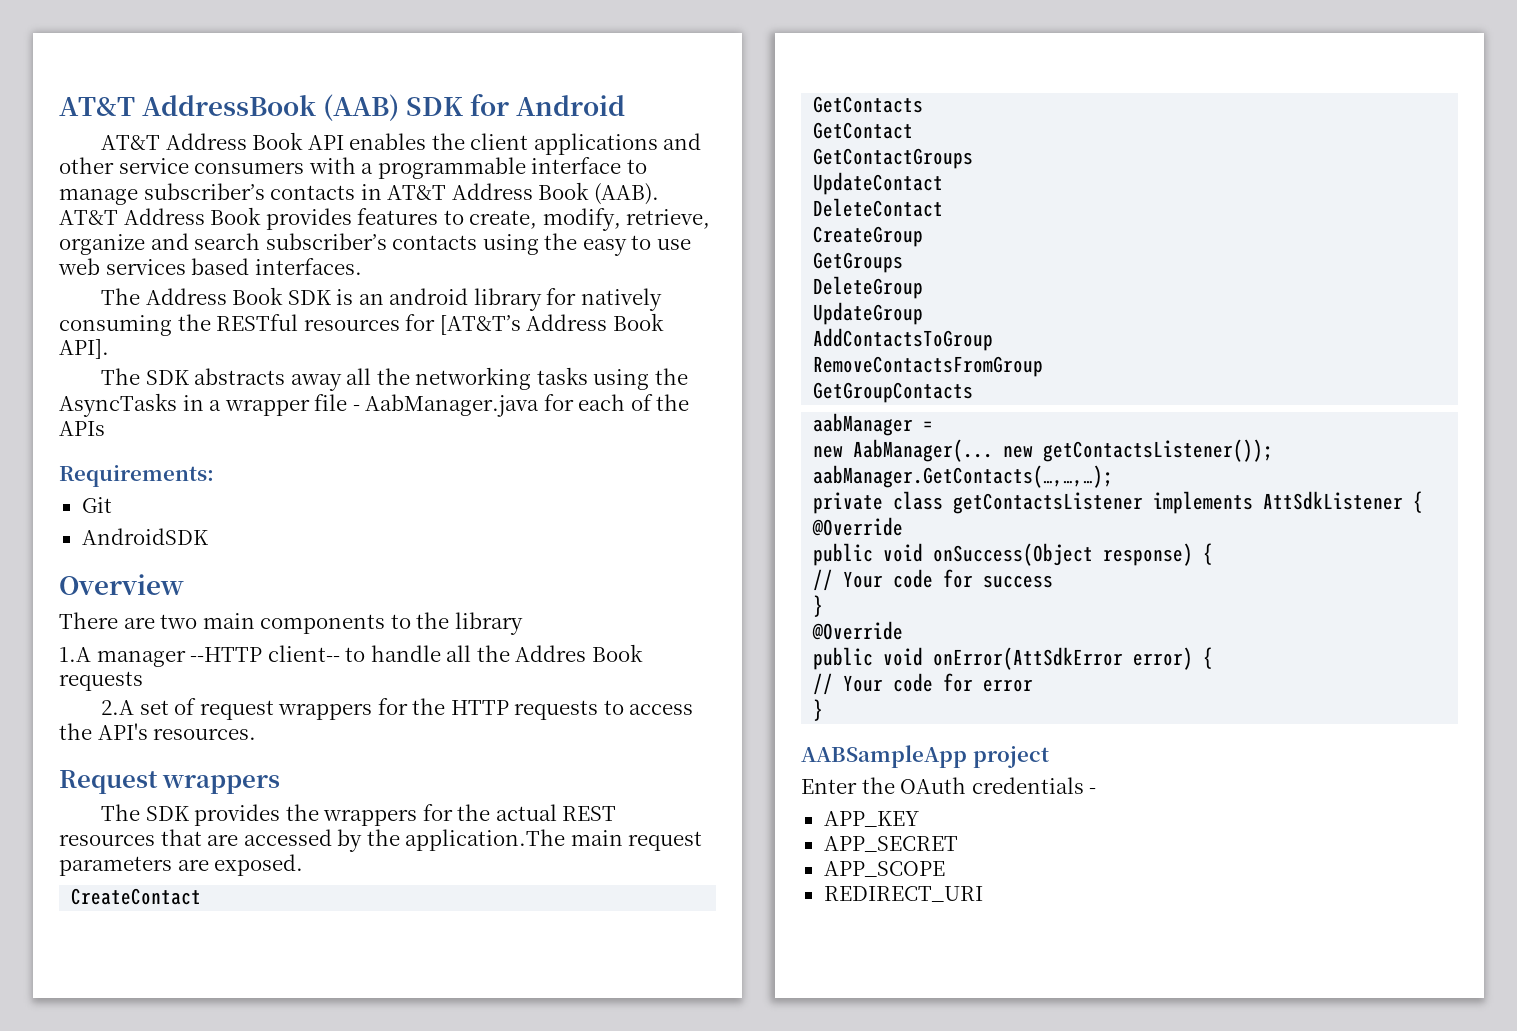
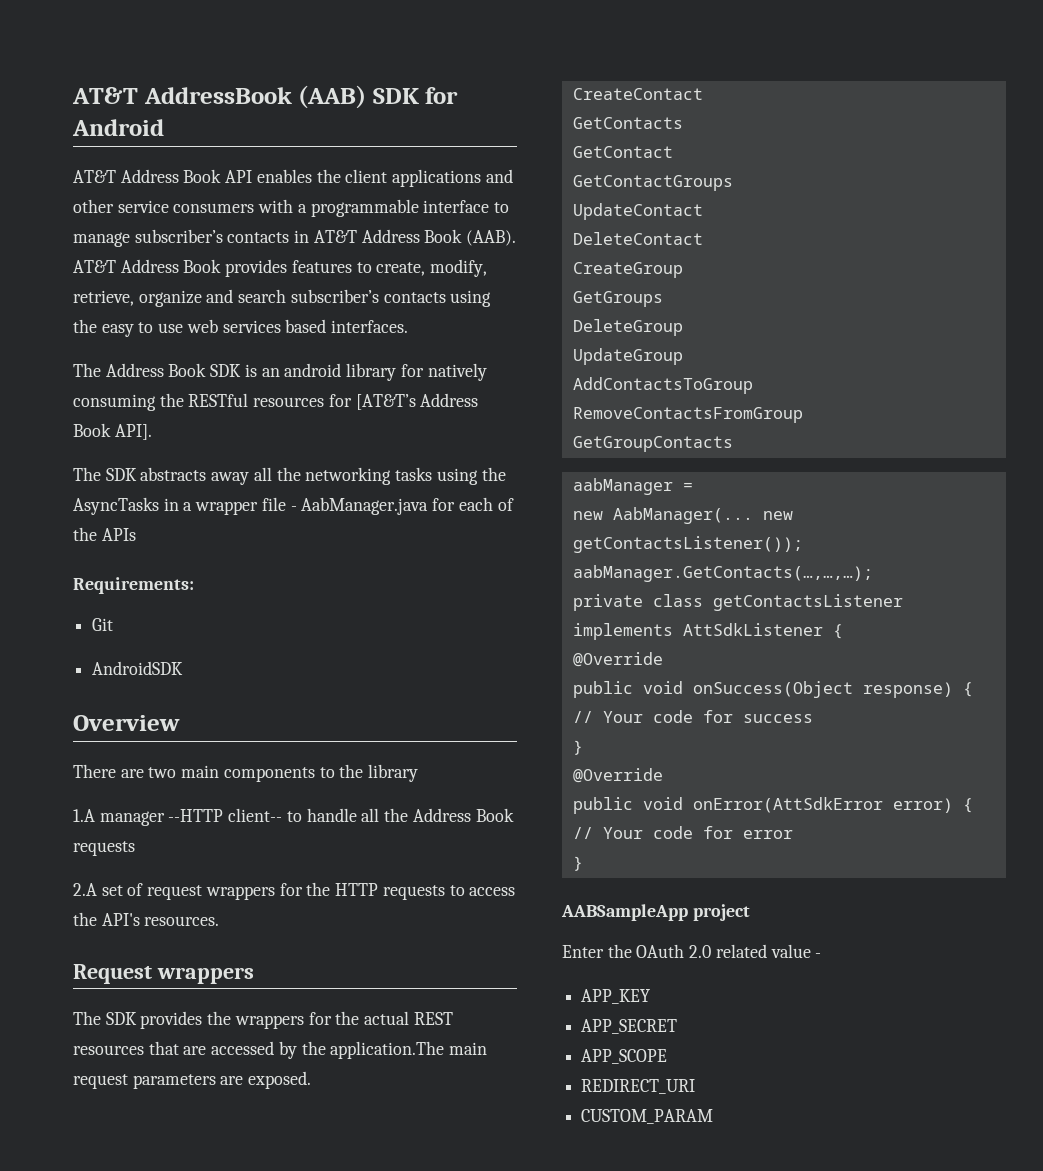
[515,645,587,662] Addres -> [412,808,471,822] Address
[971,777,1084,794] credentials -> [689,944,811,958] 2.0 related value
(983, 894) none -> [581,1109,714,1124] // CUSTOM_PARAM

